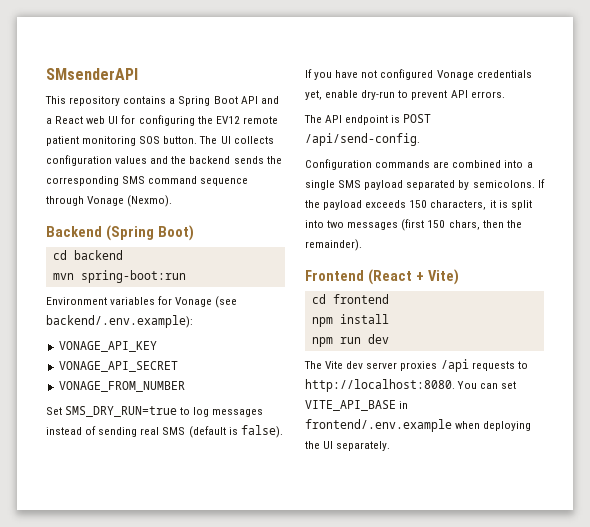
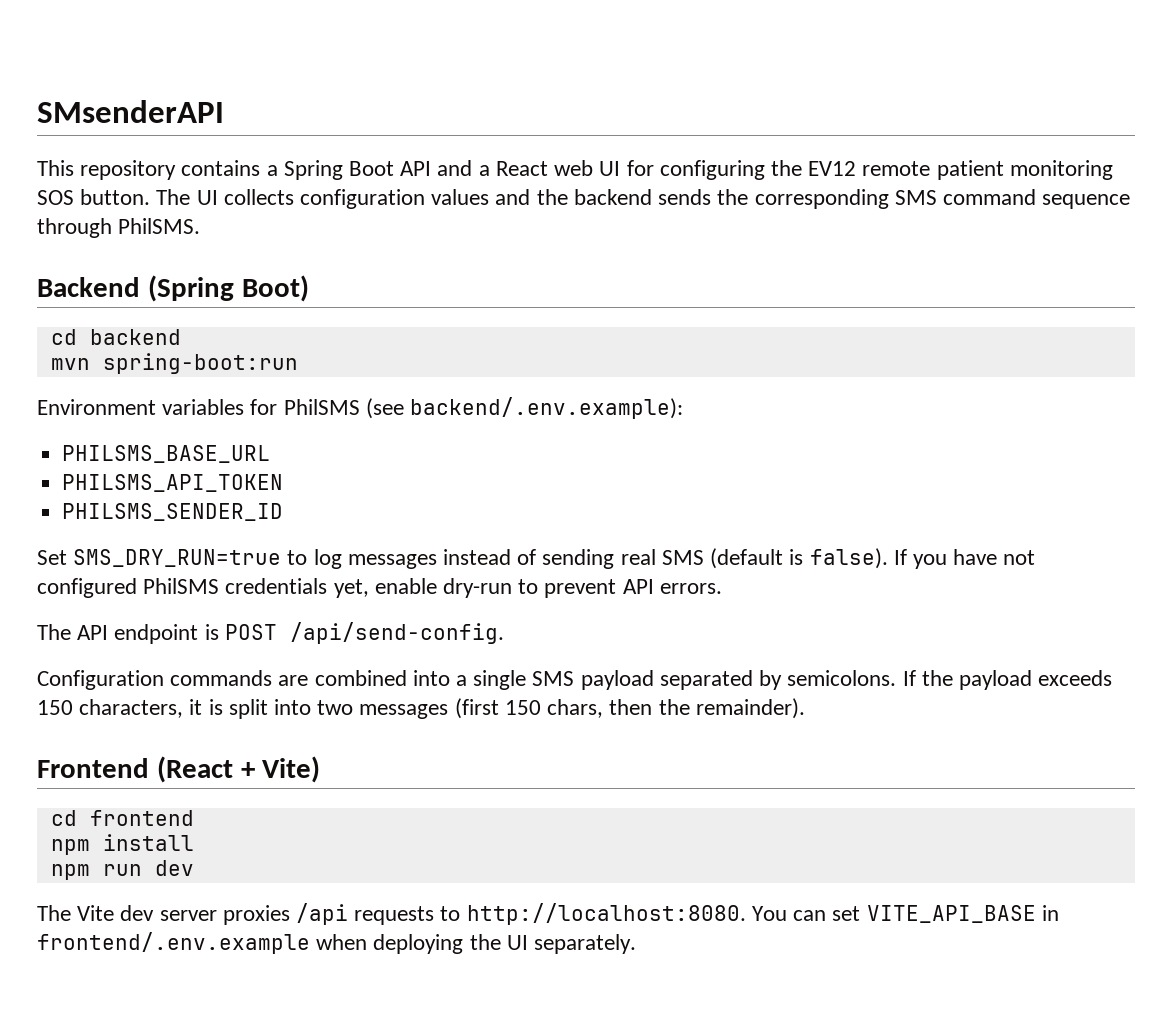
[87,195,173,207] Vonage (Nexmo). -> [118,218,201,234] PhilSMS.
[175,297,213,307] Vonage -> [283,399,360,415] PhilSMS
[58,341,157,352] [58,361,178,372] [58,381,185,392] VONAGE_API_KEY // VONAGE_API_SECRET // VONAGE_FROM_NUMBER -> [62,445,271,463] [62,474,284,492] [62,503,284,521] PHILSMS_BASE_URL // PHILSMS_API_TOKEN // PHILSMS_SENDER_ID
[436,70,474,80] Vonage -> [143,578,220,594] PhilSMS

